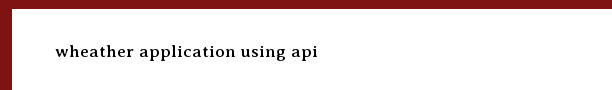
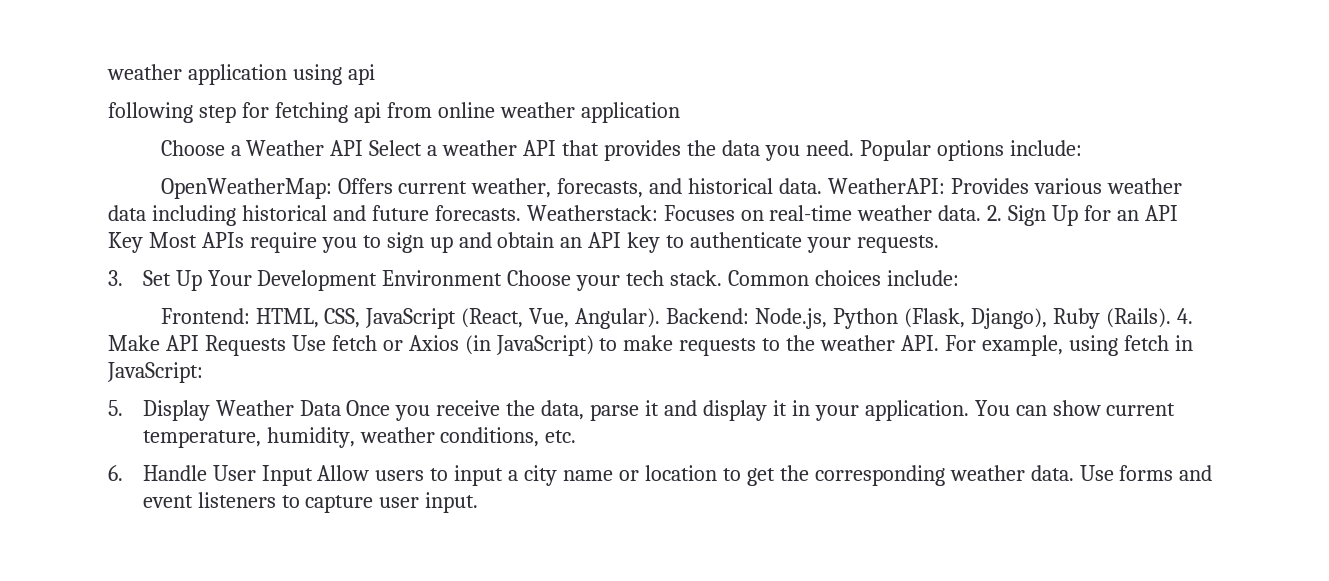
[55,45,134,57] wheather -> [107,64,182,80] weather
(319, 53) none -> [108,102,680,123] [160,140,1082,161] [160,178,1182,199] [108,205,1178,226] [108,232,940,253] [108,270,959,291] [160,308,1193,329] [108,335,1193,356] [107,362,203,383] [108,400,1176,421] [142,427,577,448] [108,465,1213,486] [142,492,479,513] // following step for fetching api from online weather application // Choose a Weather API Select a weather API that provides the data you need. Popular options include: // OpenWeatherMap: Offers current weather, forecasts, and historical data. WeatherAPI: Provides various weather data including historical and future forecasts. Weatherstack: Focuses on real-time weather data. 2. Sign Up for an API Key Most APIs require you to sign up and obtain an API key to authenticate your requests. // 3. Set Up Your Development Environment Choose your tech stack. Common choices include: // Frontend: HTML, CSS, JavaScript (React, Vue, Angular). Backend: Node.js, Python (Flask, Django), Ruby (Rails). 4. Make API Requests Use fetch or Axios (in JavaScript) to make requests to the weather API. For example, using fetch in JavaScript: // 5. Display Weather Data Once you receive the data, parse it and display it in your application. You can show current temperature, humidity, weather conditions, etc. // 6. Handle User Input Allow users to input a city name or location to get the corresponding weather data. Use forms and event listeners to capture user input.

